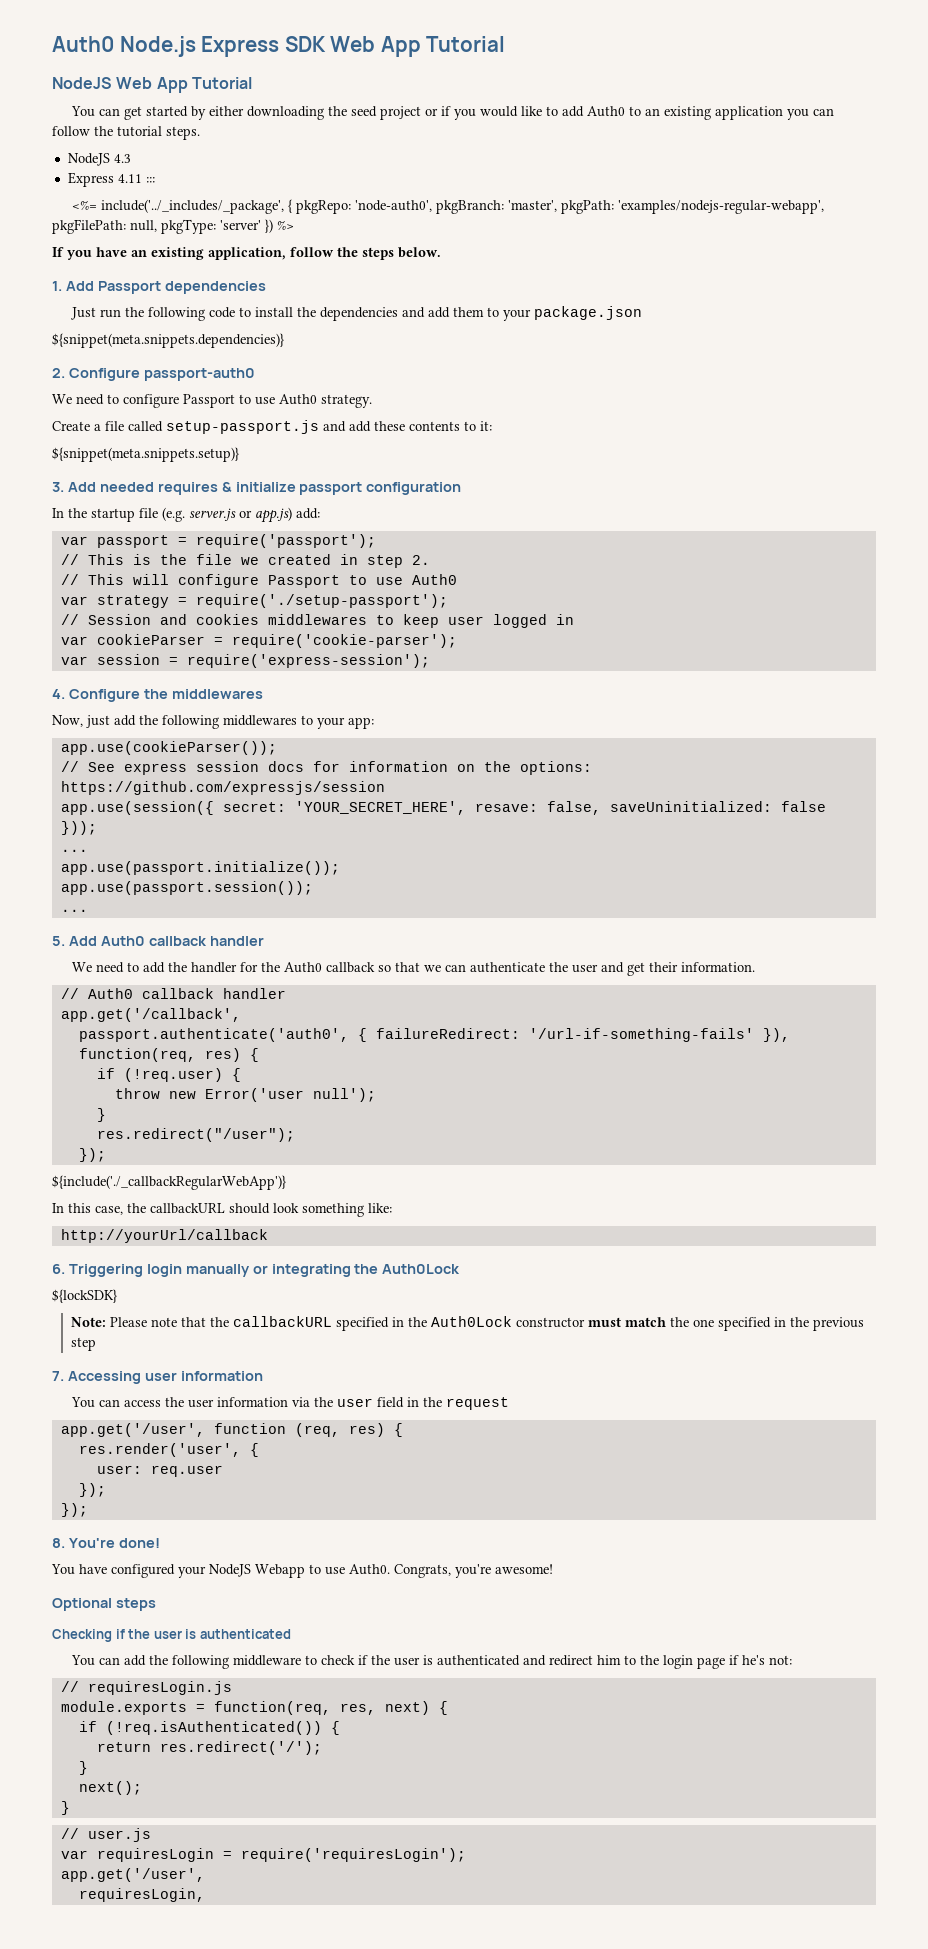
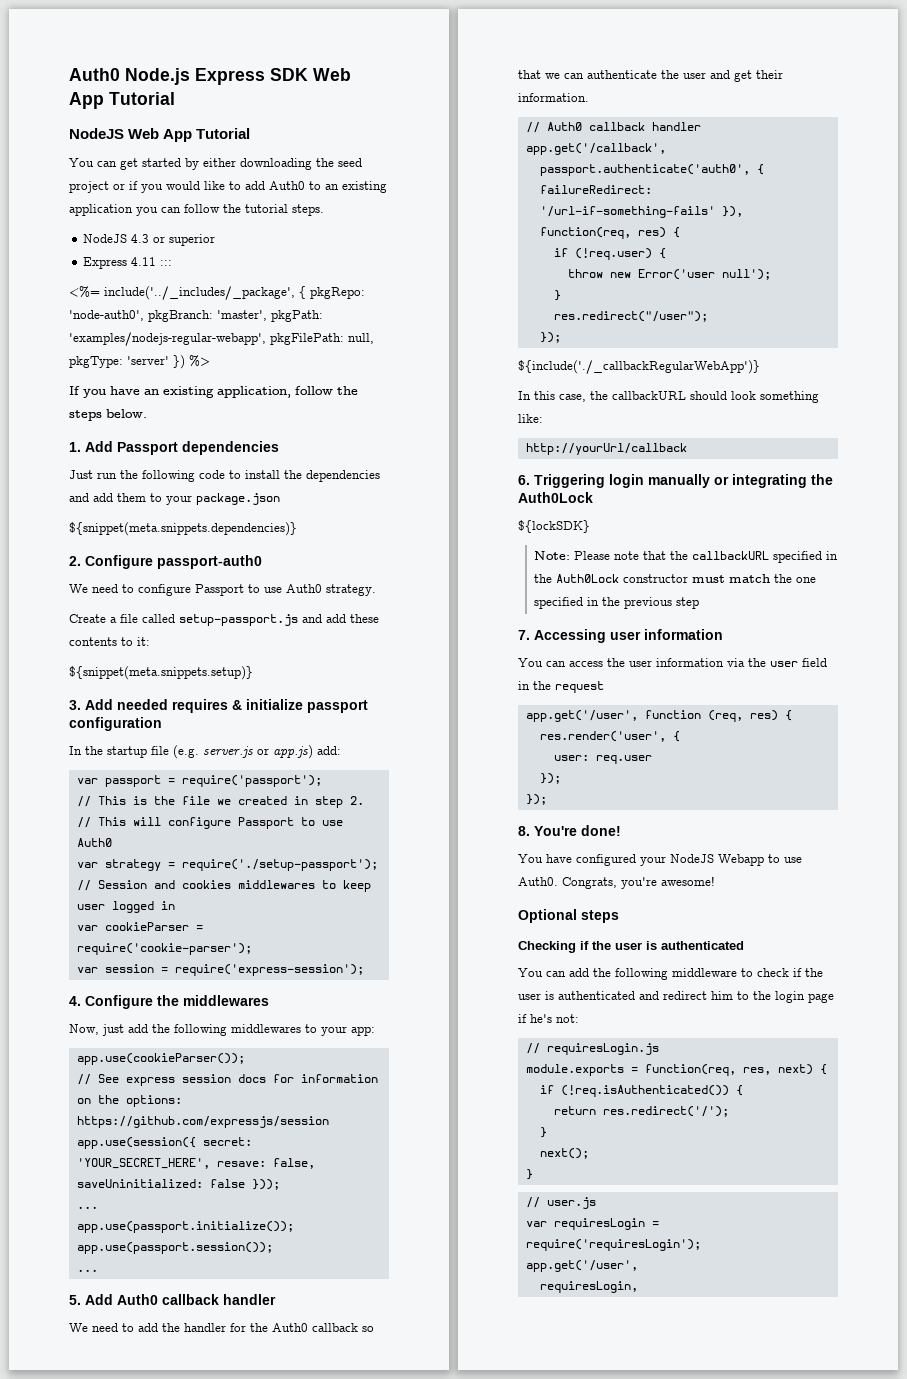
(131, 158) none -> [153,234,216,246] or superior

